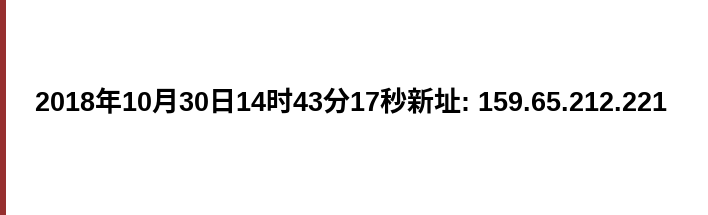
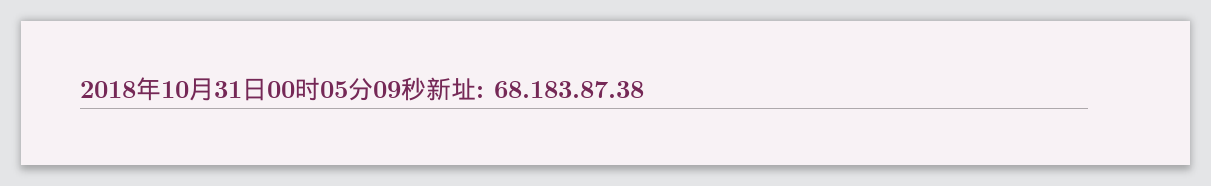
[179,87,380,114] 30日14时43分17 -> [214,77,401,101] 31日00时05分09
[478,92,667,111] 159.65.212.221 -> [494,81,644,98] 68.183.87.38

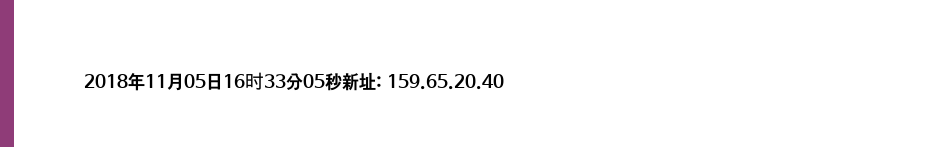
[161,77,401,101] 10月31日00时05分09 -> [145,72,325,91] 11月05日16时33分05
[494,81,644,98] 68.183.87.38 -> [386,74,504,90] 159.65.20.40

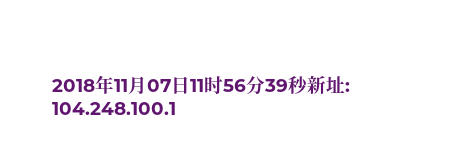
[184,72,325,91] 05日16时33分05 -> [147,76,288,95] 07日11时56分39
[386,74,504,90] 159.65.20.40 -> [52,102,176,115] 104.248.100.1

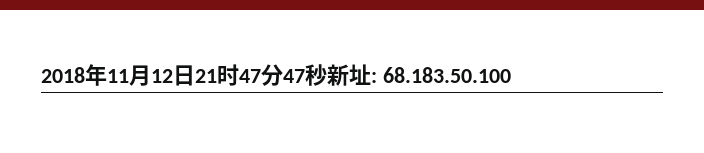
[147,76,288,95] 07日11时56分39 -> [151,64,305,86] 12日21时47分47
[52,102,176,115] 104.248.100.1 -> [382,67,511,83] 68.183.50.100

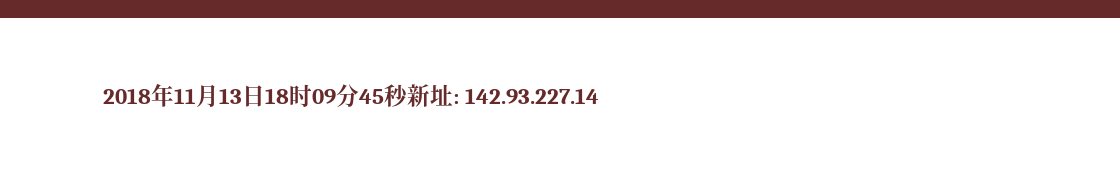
[151,64,305,86] 12日21时47分47 -> [219,84,384,107] 13日18时09分45
[382,67,511,83] 68.183.50.100 -> [465,88,600,104] 142.93.227.14

